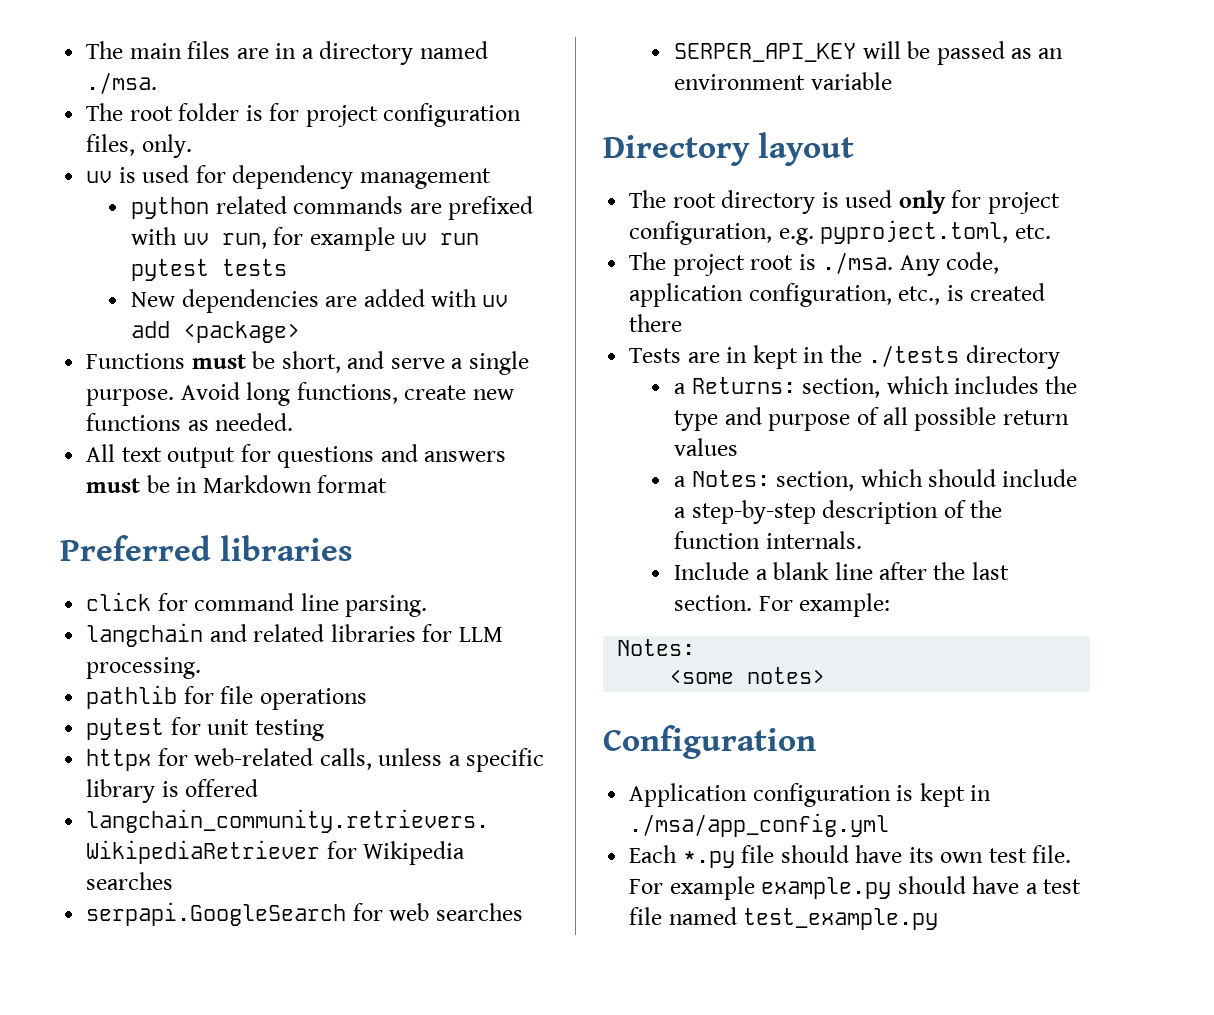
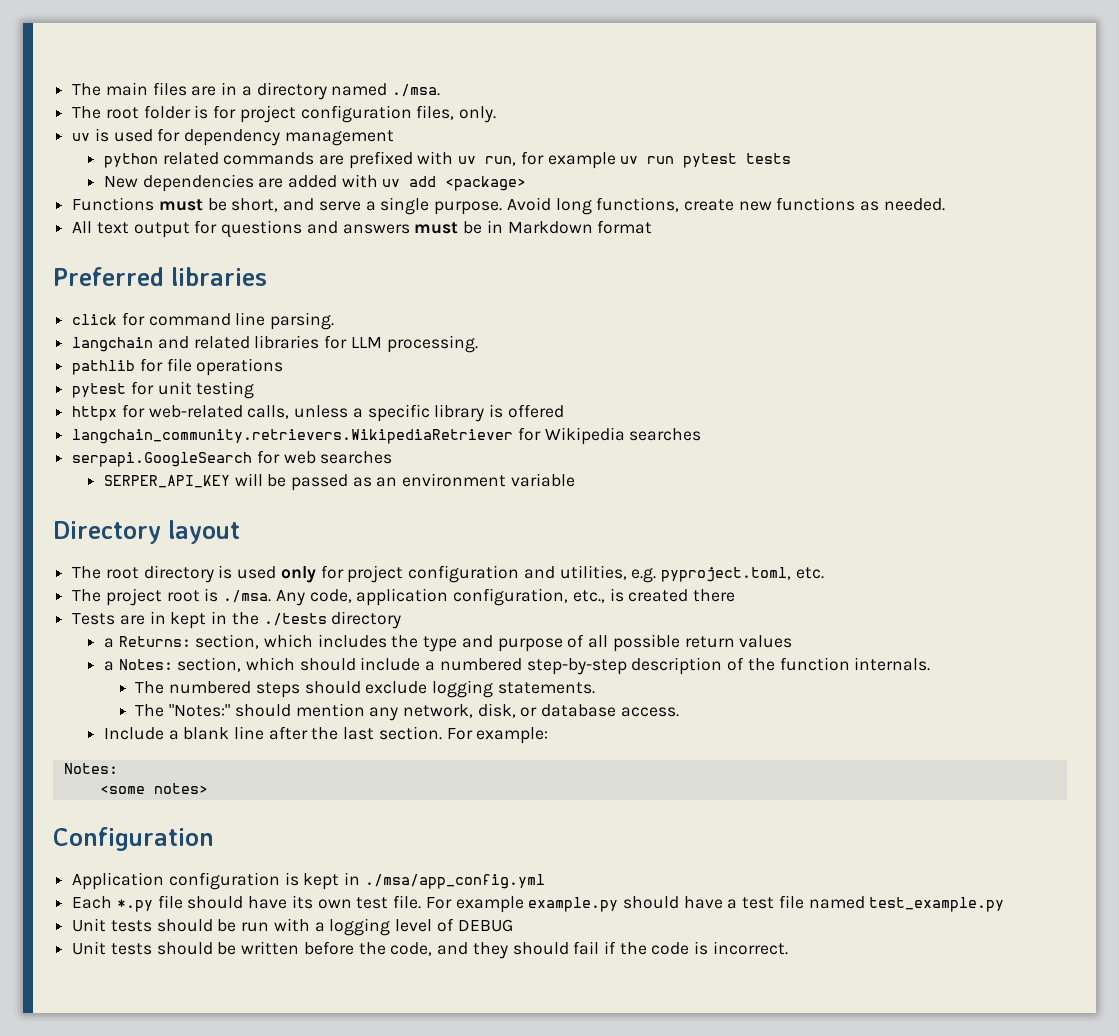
[629,221,773,245] configuration, -> [408,565,627,583] configuration and utilities,
(687, 512) none -> [439,658,522,671] numbered
(862, 540) none -> [135,680,595,698] [135,703,679,721] // The numbered steps should exclude logging statements. // The "Notes:" should mention any network, disk, or database access.
(939, 919) none -> [72,918,513,936] [72,941,788,959] // Unit tests should be run with a logging level of DEBUG // Unit tests should be written before the code, and they should fail if the code is incorrect.

